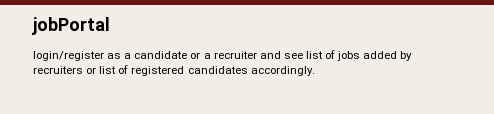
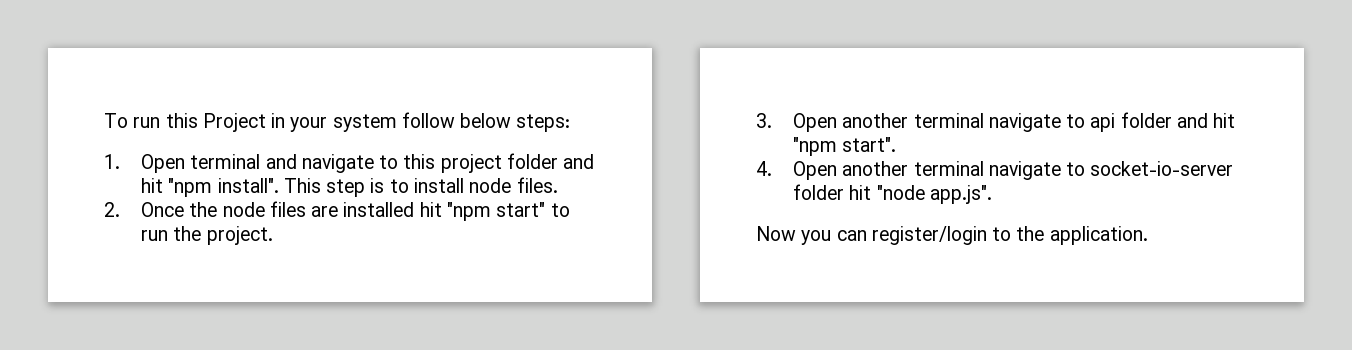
[32,17,110,35] [33,50,413,61] [33,65,315,76] jobPortal // login/register as a candidate or a recruiter and see list of jobs added by recruiters or list of registered candidates accordingly. -> [104,112,571,132] [104,153,595,173] [141,177,558,197] [104,201,570,221] [141,226,273,245] [756,112,1236,132] [793,137,897,156] [756,161,1234,180] [793,184,992,204] [756,226,1148,245] To run this Project in your system follow below steps: // 1. Open terminal and navigate to this project folder and hit "npm install". This step is to install node files. // 2. Once the node files are installed hit "npm start" to run the project. // 3. Open another terminal navigate to api folder and hit "npm start". // 4. Open another terminal navigate to socket-io-server folder hit "node app.js". // Now you can register/login to the application.

